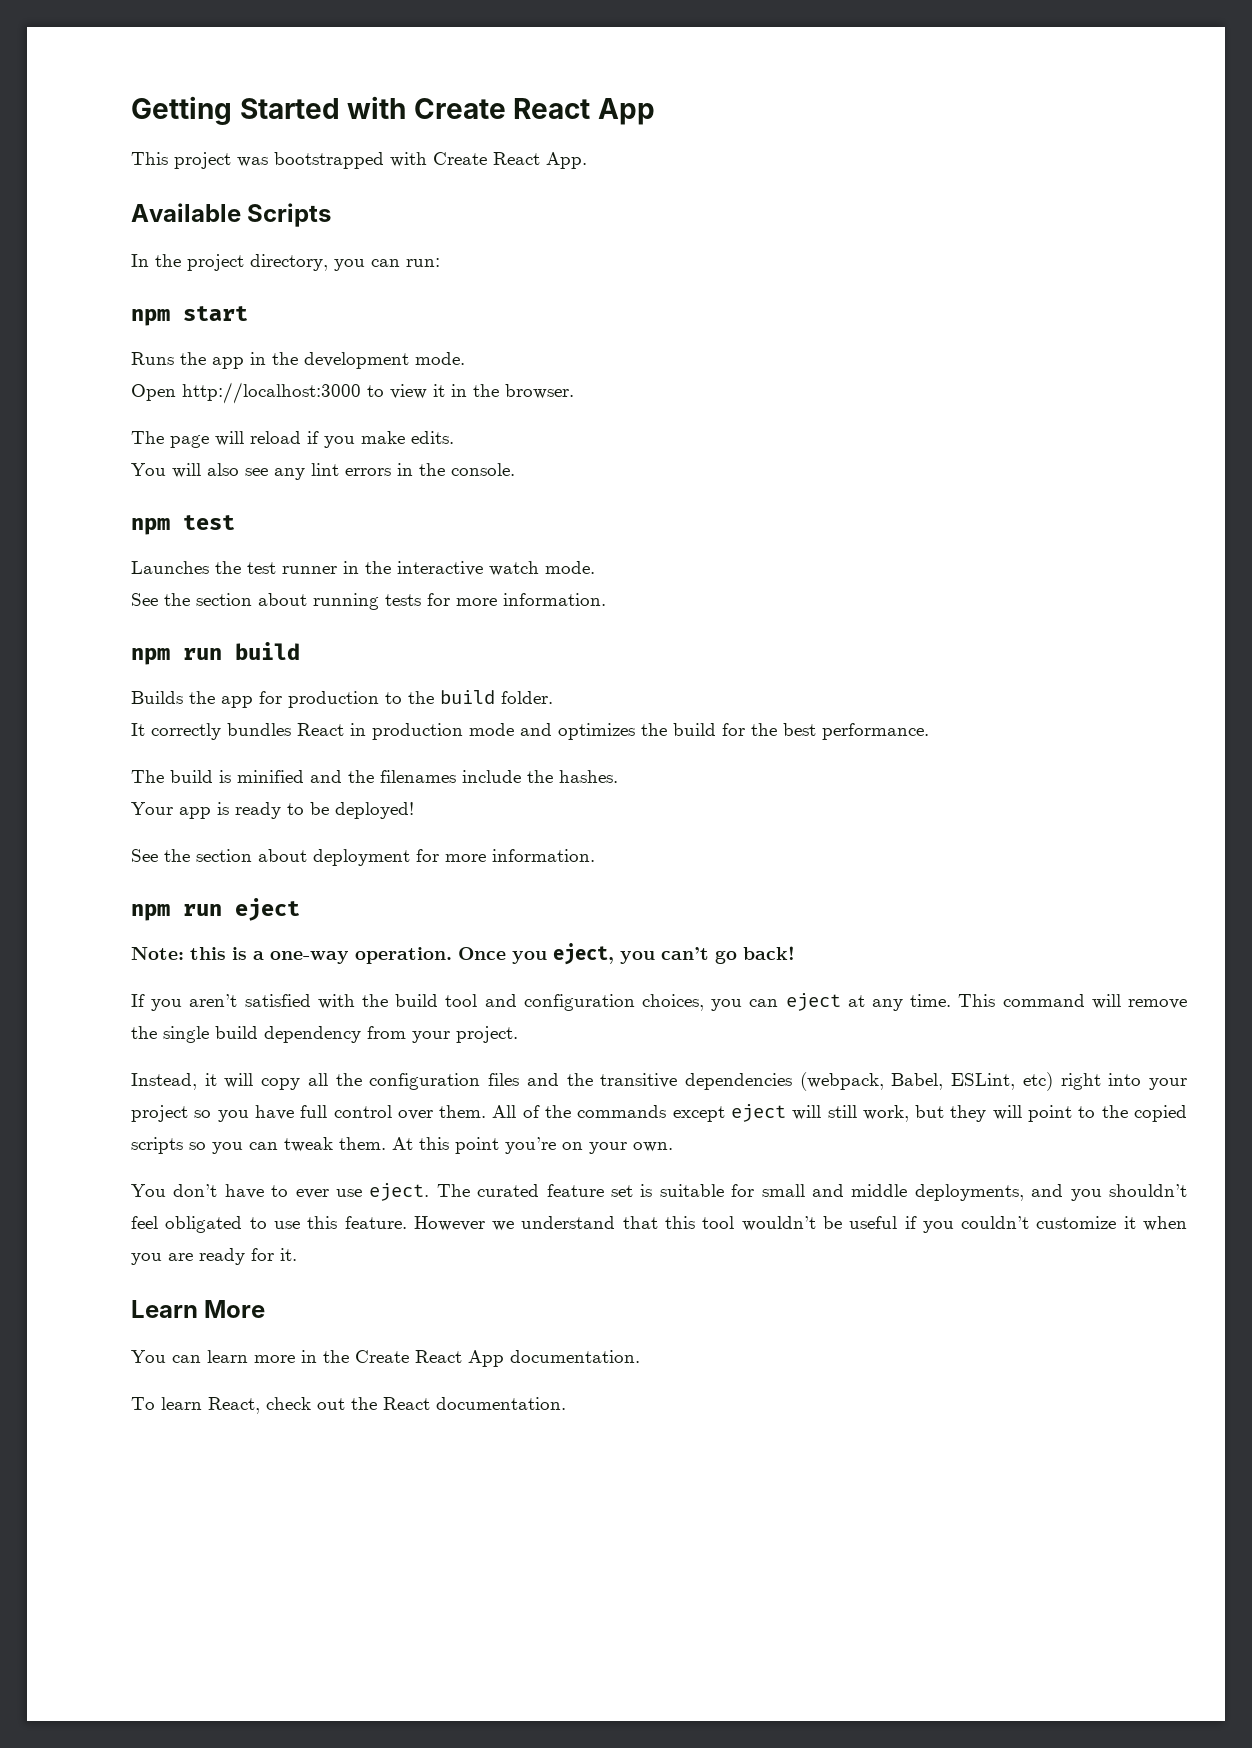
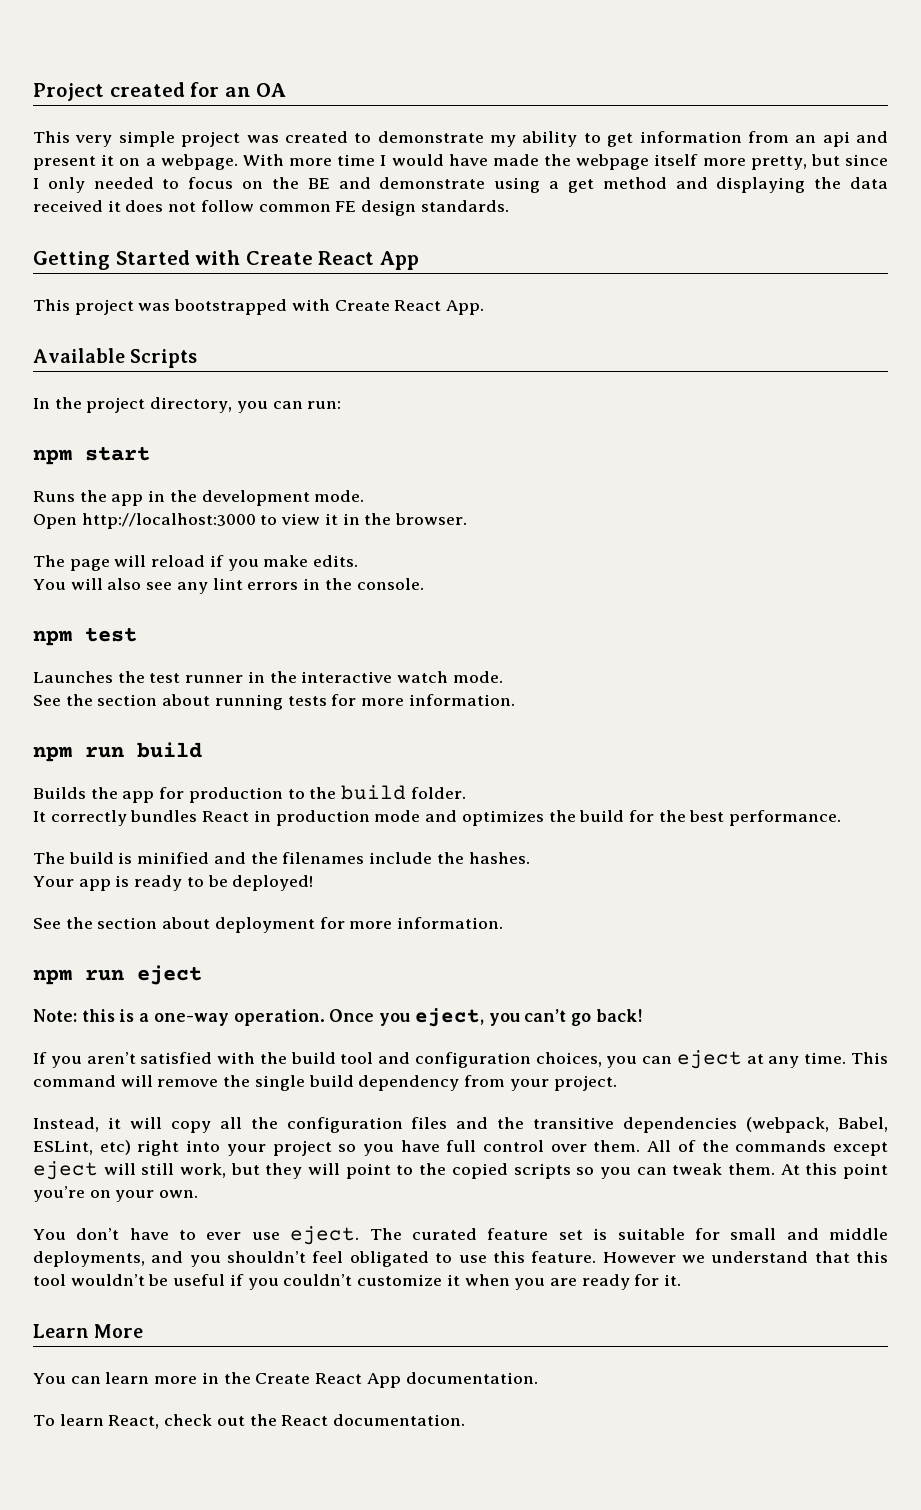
(131, 110) none -> [33,82,287,101] [33,131,888,147] [33,154,888,170] [33,177,889,193] [33,200,509,216] Project created for an OA // This very simple project was created to demonstrate my ability to get information from an api and present it on a webpage. With more time I would have made the webpage itself more pretty, but since I only needed to focus on the BE and demonstrate using a get method and displaying the data received it does not follow common FE design standards. //

